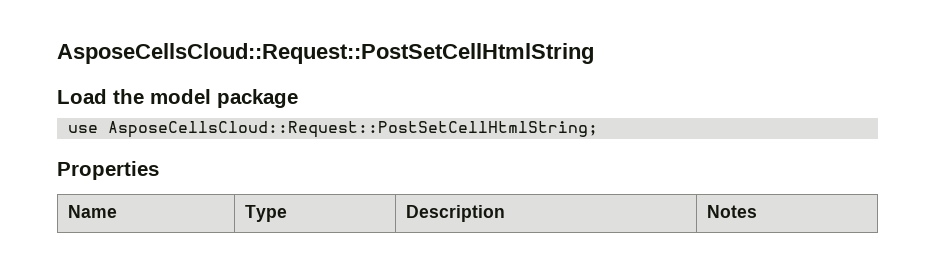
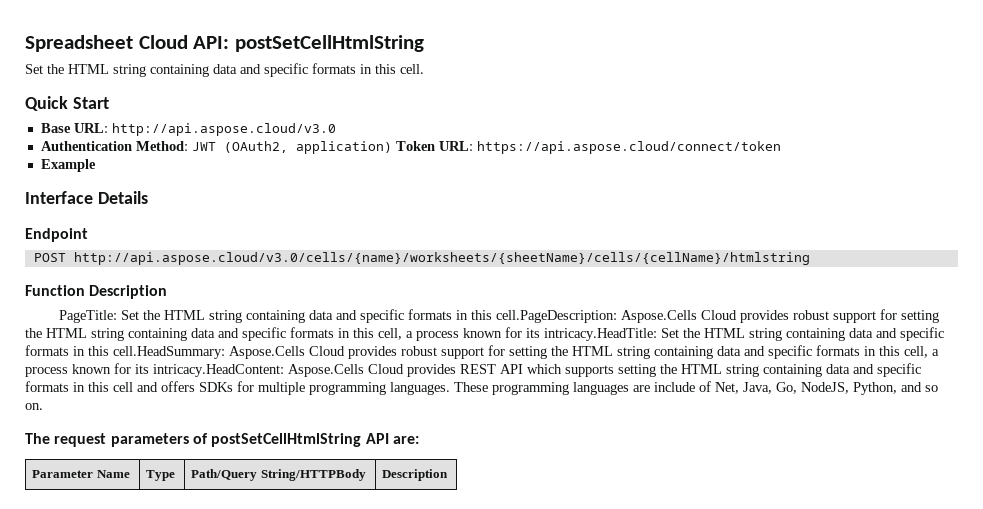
[57,43,594,64] [57,89,298,108] [67,121,598,138] [57,161,159,180] AsposeCellsCloud::Request::PostSetCellHtmlString // Load the model package // use AsposeCellsCloud::Request::PostSetCellHtmlString; // Properties // -> [25,35,424,52] [25,63,424,77] [25,96,109,111] [40,123,336,136] [40,141,781,154] [40,159,96,172] [25,191,148,204] [25,228,88,242] [33,252,810,265] [25,285,168,299] [58,309,939,323] [25,327,944,341] [25,345,939,359] [25,363,921,377] [25,381,938,395] [25,403,43,410] [25,433,419,447] [32,470,94,478] Spreadsheet Cloud API: postSetCellHtmlString // Set the HTML string containing data and specific formats in this cell. // Quick Start // Base URL: http://api.aspose.cloud/v3.0 // Authentication Method: JWT (OAuth2, application) Token URL: https://api.aspose.cloud/connect/token // Example // Interface Details // Endpoint // POST http://api.aspose.cloud/v3.0/cells/{name}/worksheets/{sheetName}/cells/{cellName}/htmlstring // Function Description // PageTitle: Set the HTML string containing data and specific formats in this cell.PageDescription: Aspose.Cells Cloud provides robust support for setting the HTML string containing data and specific formats in this cell, a process known for its intricacy.HeadTitle: Set the HTML string containing data and specific formats in this cell.HeadSummary: Aspose.Cells Cloud provides robust support for setting the HTML string containing data and specific formats in this cell, a process known for its intricacy.HeadContent: Aspose.Cells Cloud provides REST API which supports setting the HTML string containing data and specific formats in this cell and offers SDKs for multiple programming languages. These programming languages are include of Net, Java, Go, NodeJS, Python, and so on. // The request parameters of postSetCellHtmlString API are: // Parameter
[406,205,506,222] [707,205,758,218] | Description | Notes -> [191,469,366,481] [382,469,449,481] | Path/Query String/HTTPBody | Description

